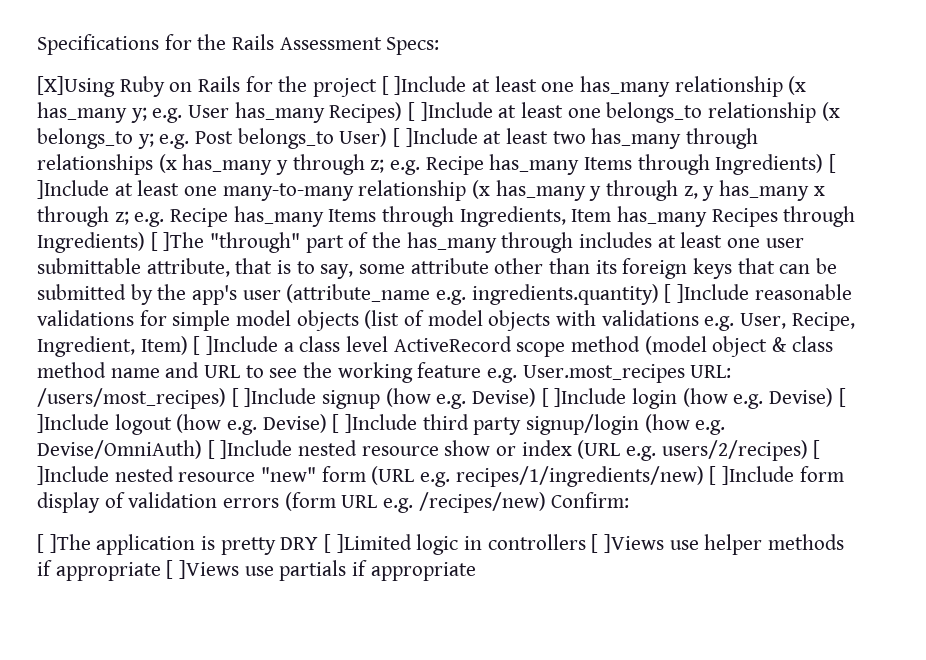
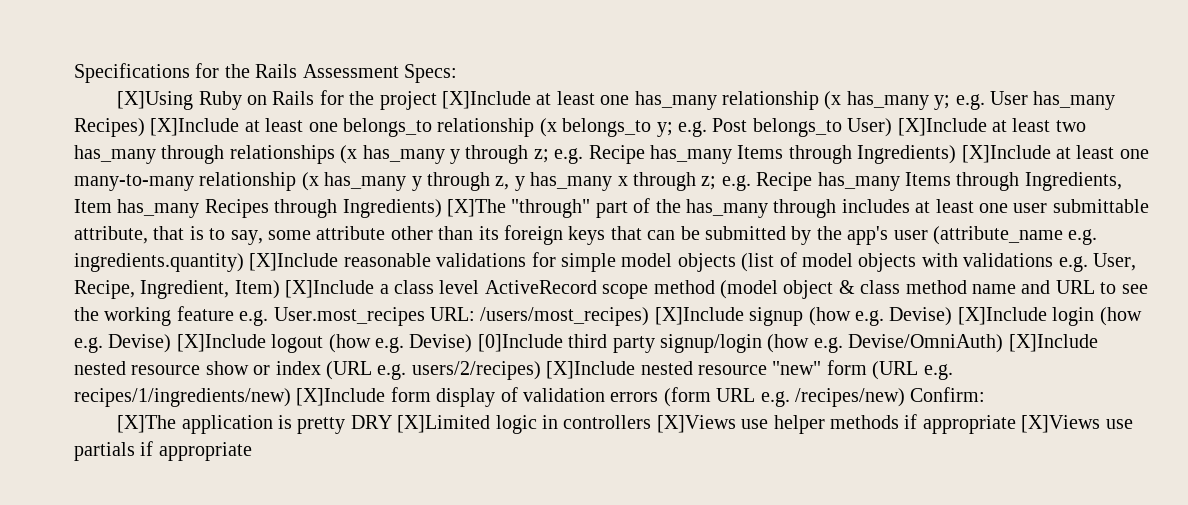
[381,76,467,95] [ ]Include -> [441,91,531,109] [X]Include
[408,102,493,121] [ ]Include -> [150,118,240,136] [X]Include
[393,128,478,147] [ ]Include -> [897,118,987,136] [X]Include
[829,154,837,173] [37,180,109,199] [ ]Include -> [961,145,1051,163] [X]Include
[150,232,205,251] [ ]The -> [447,199,506,217] [X]The
[664,284,750,303] [ ]Include -> [249,253,339,271] [X]Include
[193,336,279,355] [ ]Include -> [285,280,375,298] [X]Include
[231,388,317,407] [ ]Include -> [654,307,744,325] [X]Include
[541,388,627,407] [ ]Include -> [957,307,1047,325] [X]Include
[838,388,846,407] [37,414,109,433] [ ]Include -> [176,334,266,352] [X]Include
[332,414,418,433] [ ]Include -> [477,334,563,352] [0]Include
[207,440,293,459] [ ]Include -> [1008,334,1098,352] [X]Include
[813,440,821,459] [37,466,109,485] [ ]Include -> [546,361,636,379] [X]Include
[709,466,795,485] [ ]Include -> [296,388,386,406] [X]Include
[37,534,91,553] [ ]The -> [117,415,177,433] [X]The
[324,534,412,553] [ ]Limited -> [397,415,491,433] [X]Limited
[591,534,665,553] [ ]Views -> [656,415,736,433] [X]Views
[166,560,240,579] [ ]Views -> [1021,415,1101,433] [X]Views

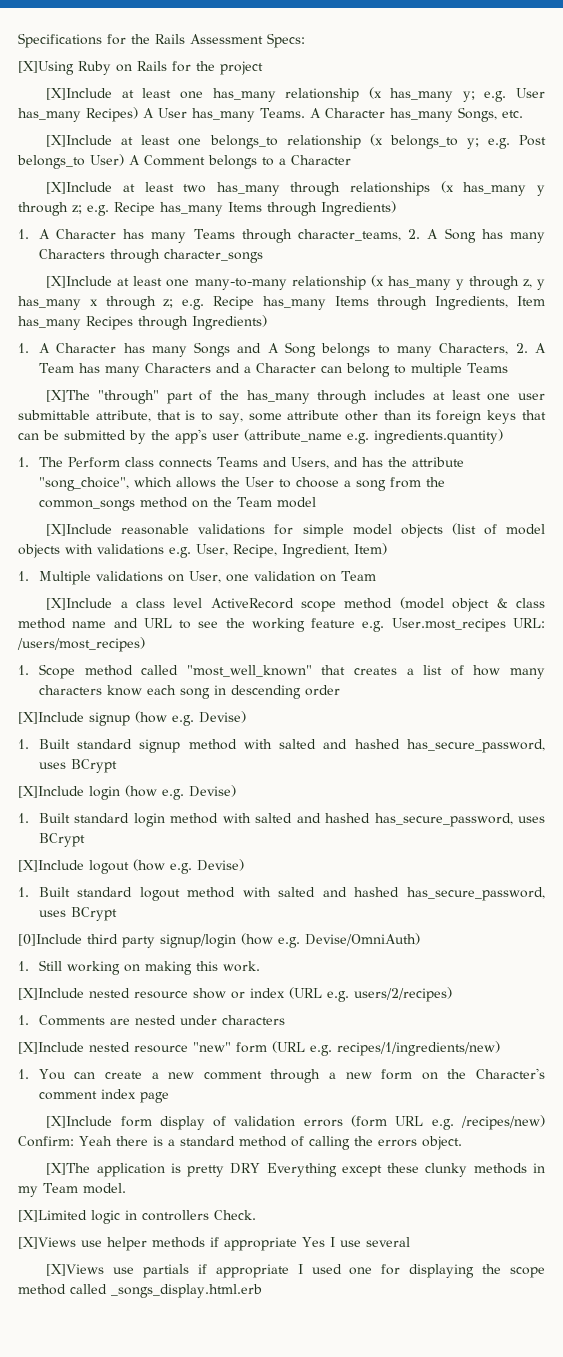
(437, 100) none -> (263, 68) //
(145, 127) none -> [143,107,523,122] A User has_many Teams. A Character has_many Songs, etc. //
(893, 127) none -> [129,155,351,169] A Comment belongs to a Character //
(957, 154) none -> [18,228,545,243] [38,249,263,263] // 1. A Character has many Teams through character_teams, 2. A Song has many Characters through character_songs //
(442, 208) none -> [18,342,546,357] [38,363,508,377] // 1. A Character has many Songs and A Song belongs to many Characters, 2. A Team has many Characters and a Character can belong to multiple Teams //
(244, 262) none -> [18,457,464,469] [38,477,445,491] [38,497,316,511] // 1. The Perform class connects Teams and Users, and has the attribute "song_choice", which allows the User to choose a song from the common_songs method on the Team model //
(280, 289) none -> [18,571,376,585] // 1. Multiple validations on User, one validation on Team //
(650, 316) none -> [18,664,545,679] [38,685,340,699] // 1. Scope method called "most_well_known" that creates a list of how many characters know each song in descending order //
(953, 316) none -> [18,739,545,753] [38,759,117,773] // 1. Built standard signup method with salted and hashed has_secure_password, uses BCrypt //
(172, 343) none -> [18,813,545,827] [38,833,85,847] // 1. Built standard login method with salted and hashed has_secure_password, uses BCrypt //
(473, 343) none -> [18,887,545,901] [38,907,117,921] // 1. Built standard logout method with salted and hashed has_secure_password, uses BCrypt //
(1004, 343) none -> [18,960,260,975] // 1. Still working on making this work. //
(541, 370) none -> [18,1015,285,1026] // 1. Comments are nested under characters //
(291, 397) none -> [18,1068,545,1083] [38,1089,169,1103] // 1. You can create a new comment through a new form on the Character's comment index page //
(986, 394) none -> [79,1136,462,1150] Yeah there is a standard method of calling the errors object.
(392, 422) none -> [266,1163,545,1177] [18,1183,126,1197] Everything except these clunky methods in my Team model. //
(652, 422) none -> [214,1210,256,1220] Check. //
(1016, 424) none -> [302,1237,410,1247] Yes I use several //
(252, 451) none -> [297,1264,545,1278] [18,1284,262,1298] I used one for displaying the scope method called _songs_display.html.erb

